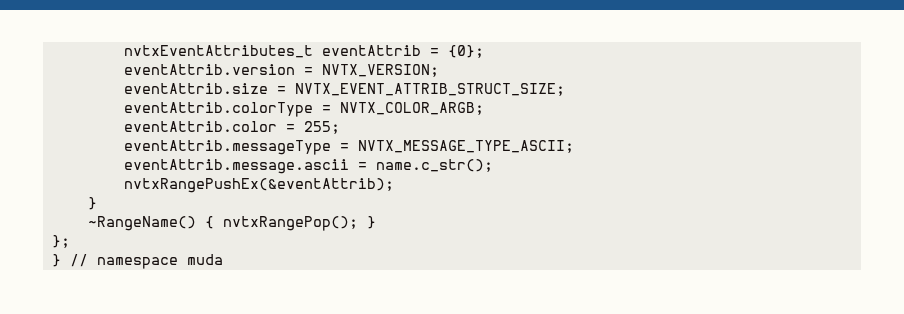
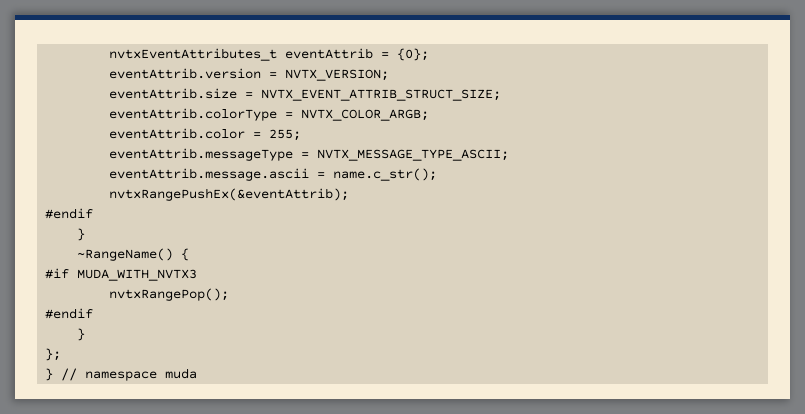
(394, 185) none -> [44,208,93,219] // #endif
(214, 222) none -> [44,268,197,281] // #if MUDA_WITH_NVTX3 //
(358, 223) none -> [44,308,93,319] // #endif //

